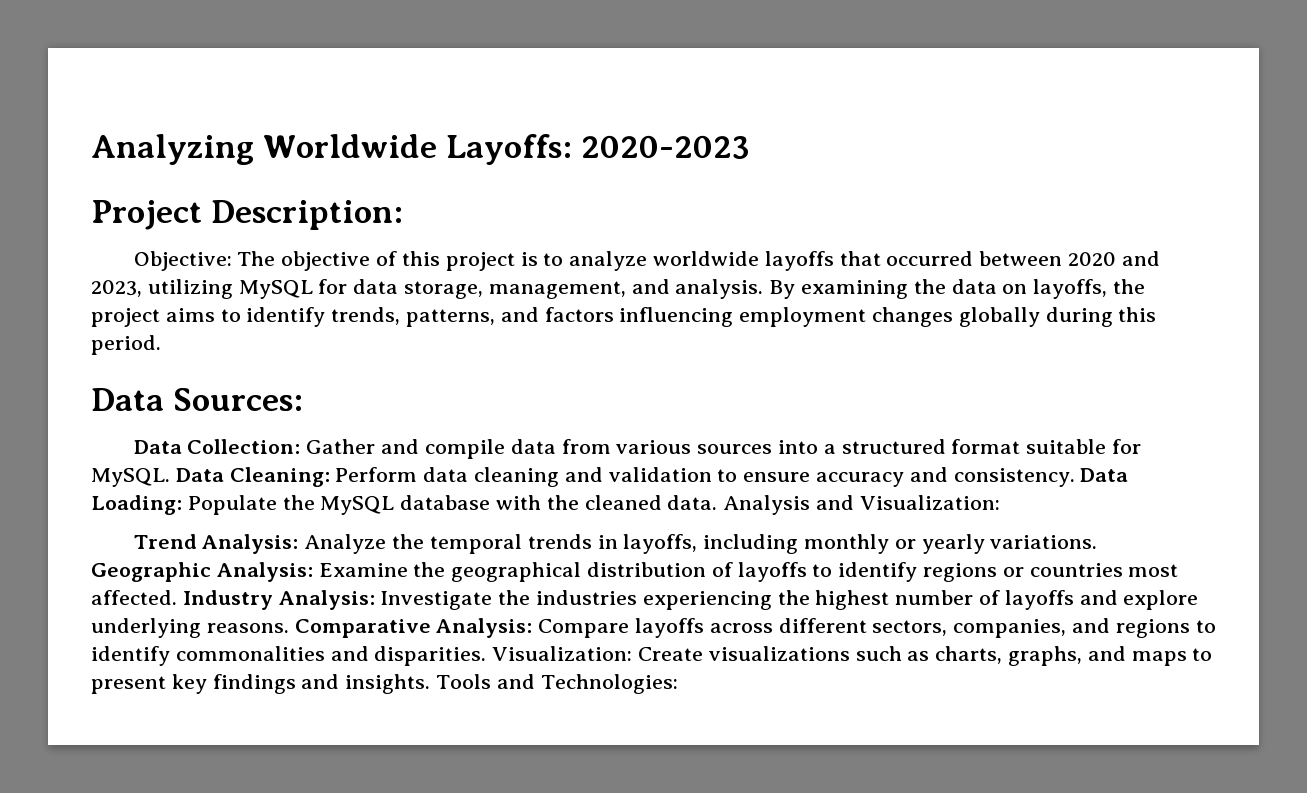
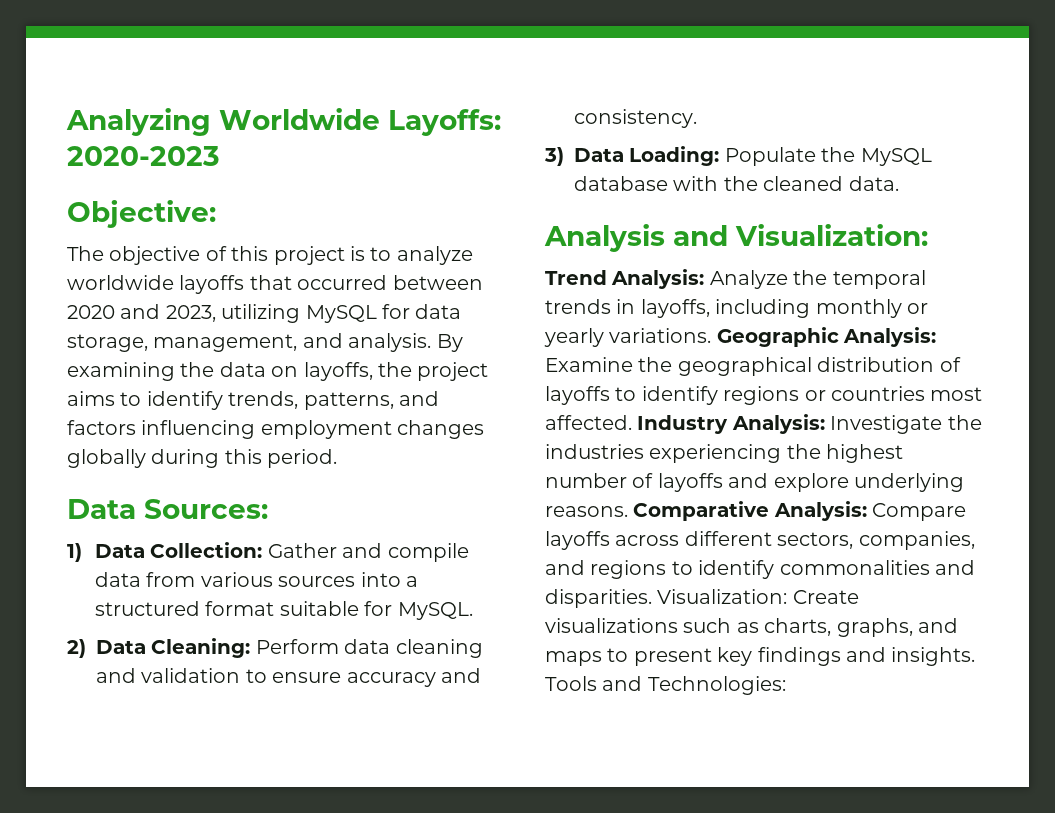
[91,200,404,230] [133,251,232,271] Project Description: // Objective: -> [67,200,216,228] Objective: //
(304, 399) none -> [67,543,82,562] 1)
(170, 477) none -> [67,639,86,658] // 2)
(1075, 477) none -> [544,147,564,166] // 3)
(718, 502) none -> (899, 183) //

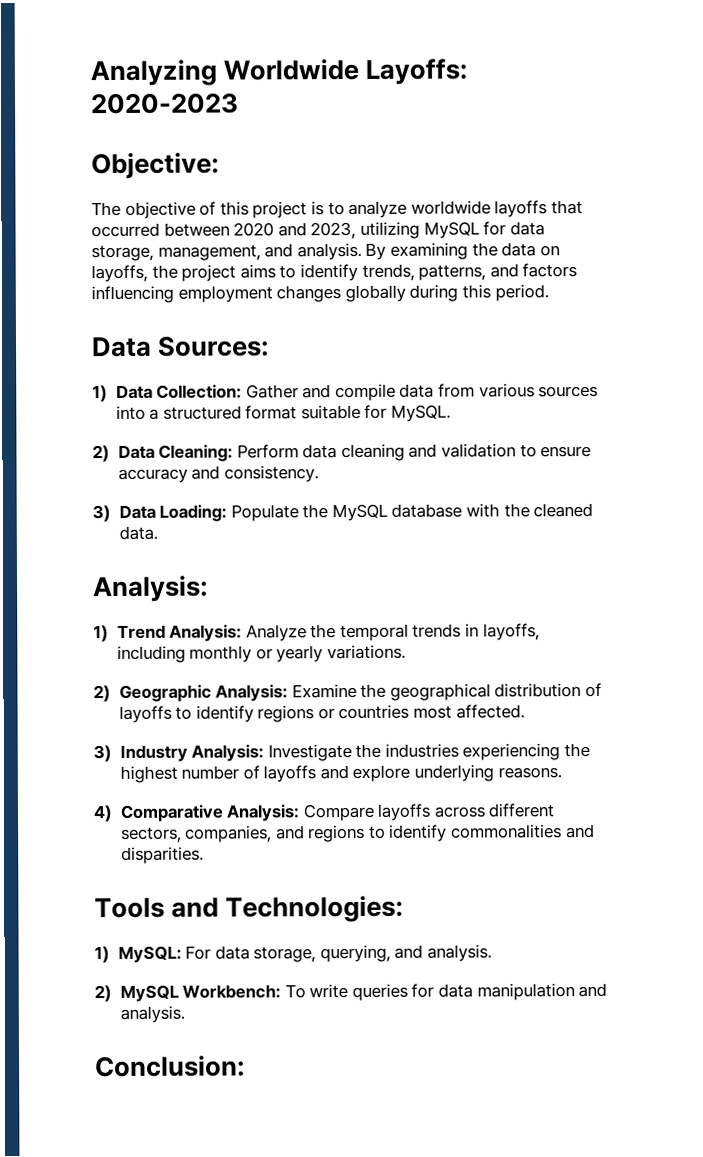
[544,224,928,252] Analysis and Visualization: // -> [92,575,208,603] [93,625,109,643] Analysis: // 1)
(712, 335) none -> [93,685,111,703] // 2)
(632, 422) none -> [93,745,112,763] // 3)
(628, 511) none -> [93,805,113,823] // 4)
[657,589,859,604] [545,618,958,637] [545,647,976,666] [545,676,786,695] Visualization: Create visualizations such as charts, graphs, and maps to present key findings and insights. Tools and Technologies: -> [94,895,404,923] [94,944,493,964] [94,982,608,1003] [119,1005,185,1023] [94,1055,245,1078] // Tools and Technologies: // 1) MySQL: For data storage, querying, and analysis. // 2) MySQL Workbench: To write queries for data manipulation and analysis. // Conclusion:

